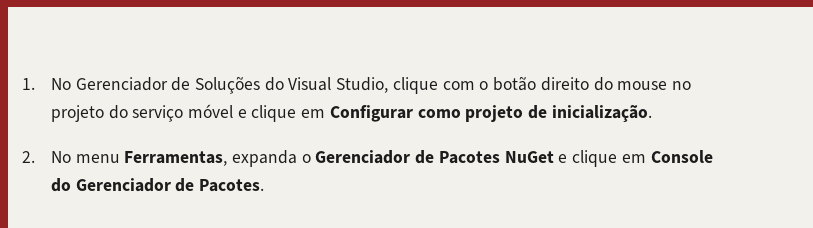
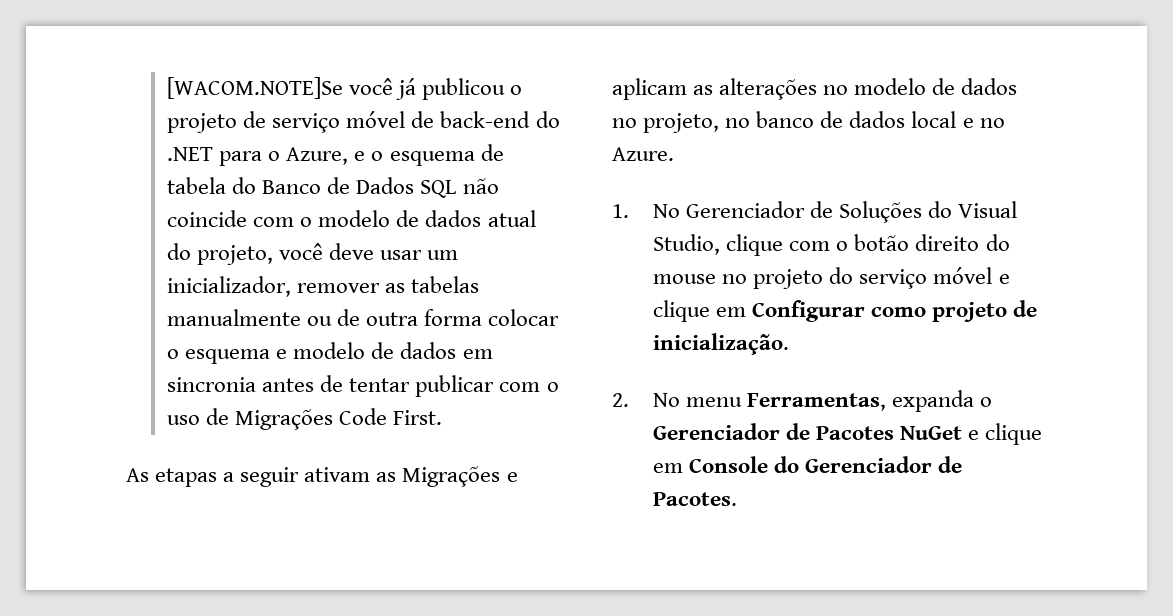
(22, 84) none -> [167,77,523,100] [167,111,560,133] [167,144,504,166] [167,177,499,198] [167,210,536,227] [167,243,459,265] [167,276,480,297] [167,309,560,326] [167,342,493,364] [167,375,559,397] [167,408,443,430] [126,466,518,487] [612,78,1018,100] [612,111,1005,133] [612,147,674,161] [WACOM.NOTE]Se você já publicou o projeto de serviço móvel de back-end do .NET para o Azure, e o esquema de tabela do Banco de Dados SQL não coincide com o modelo de dados atual do projeto, você deve usar um inicializador, remover as tabelas manualmente ou de outra forma colocar o esquema e modelo de dados em sincronia antes de tentar publicar com o uso de Migrações Code First. // As etapas a seguir ativam as Migrações e aplicam as alterações no modelo de dados no projeto, no banco de dados local e no Azure. //

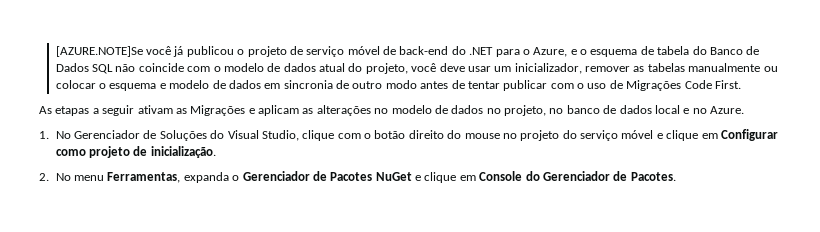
[167,77,344,99] [WACOM.NOTE]Se -> [55,46,143,57] [AZURE.NOTE]Se
[337,309,483,326] de outra forma -> (778, 69) none
(257, 384) none -> [336,80,417,89] de outro modo

